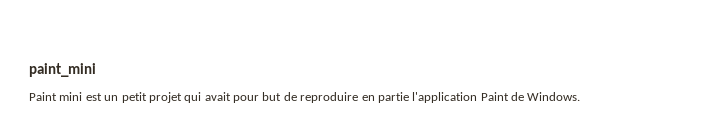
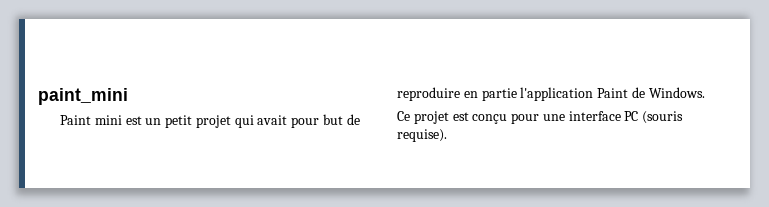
(581, 96) none -> [397,111,684,124] [397,129,447,142] // Ce projet est conçu pour une interface PC (souris requise).

